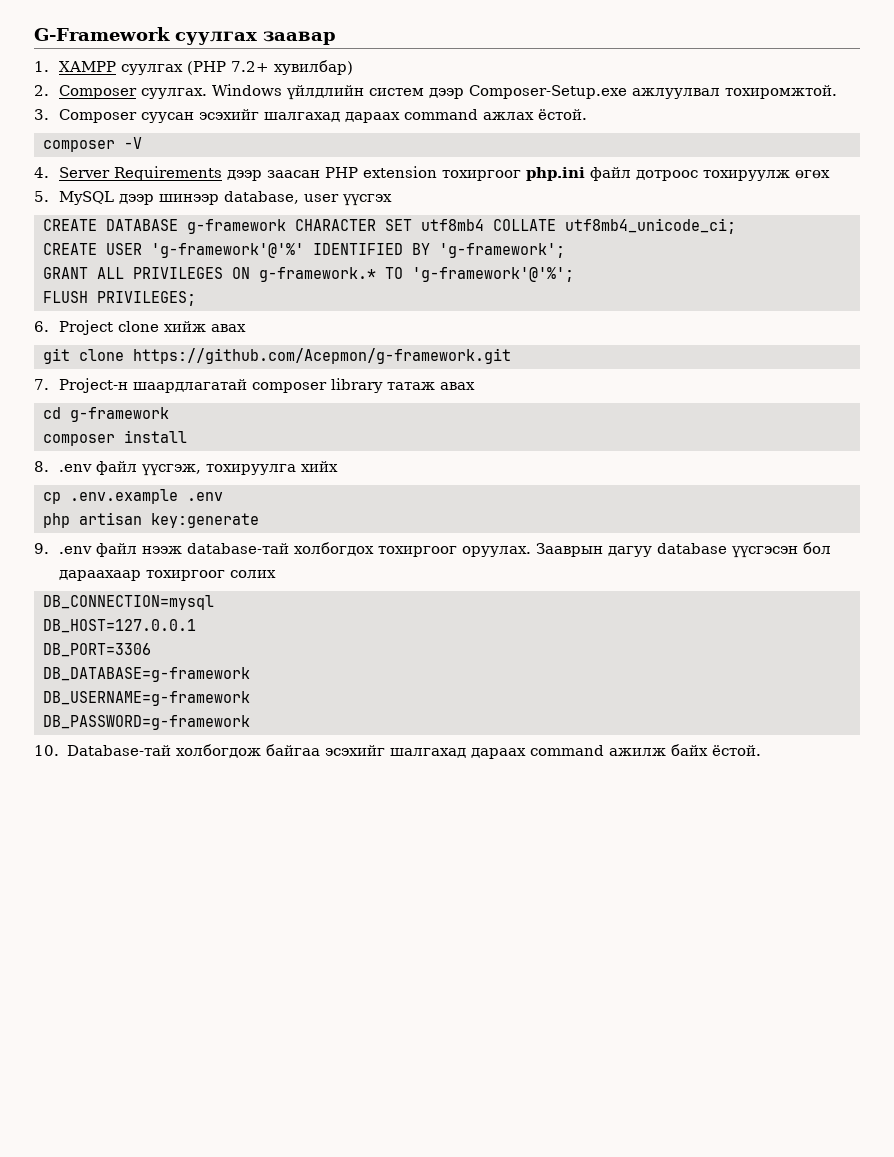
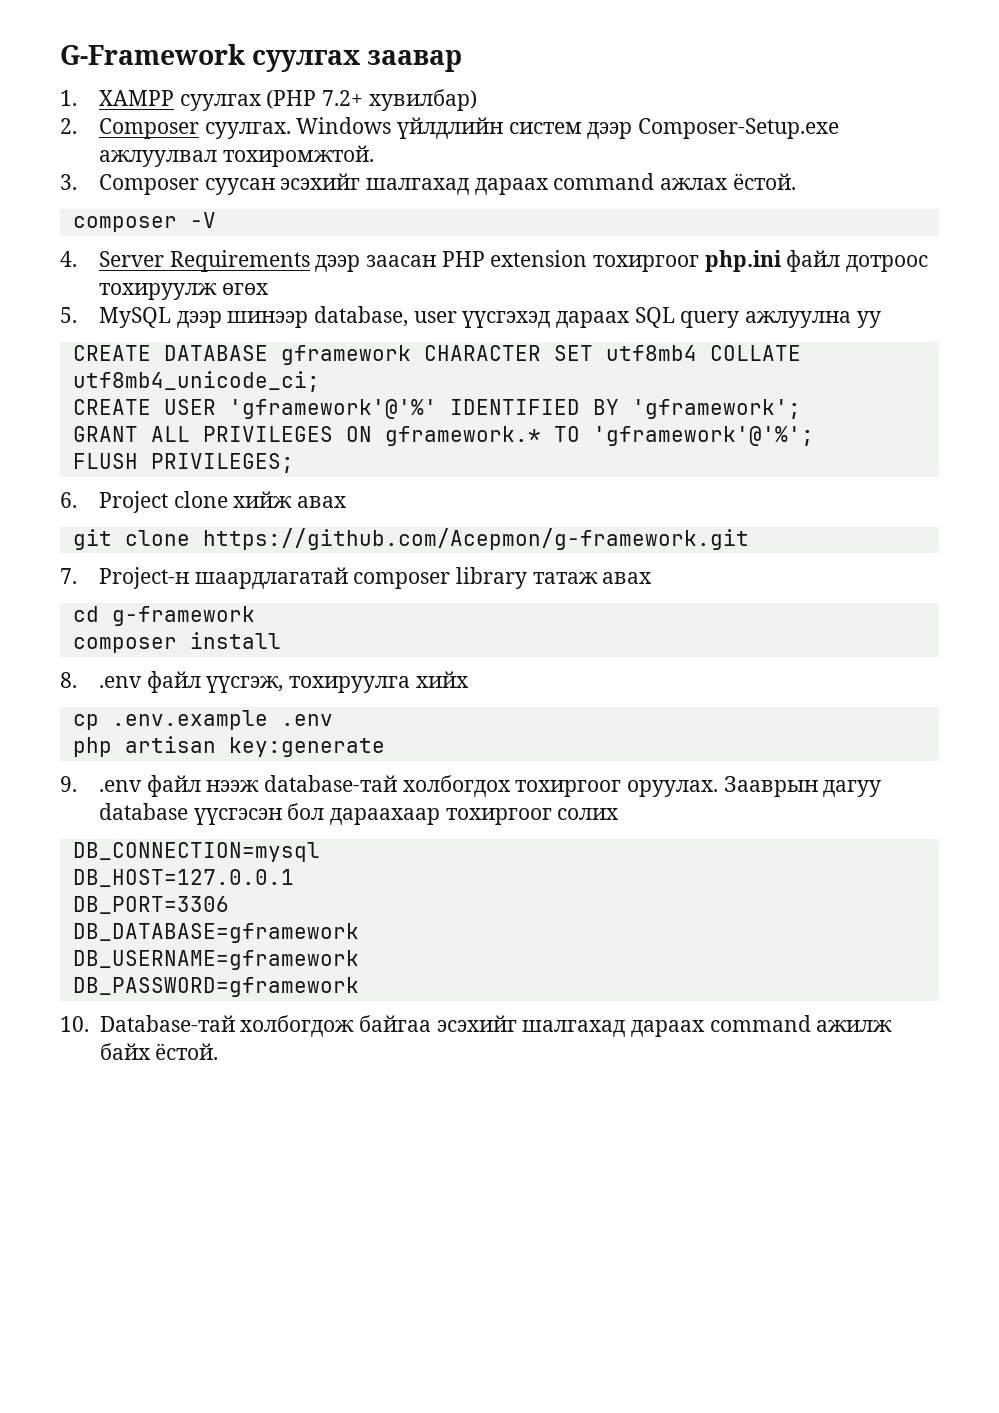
[342,194,393,206] үүсгэх -> [462,307,881,328] үүсгэхэд дараах SQL query ажлуулна уу
[187,219,286,234] g-framework -> [280,345,411,365] gframework
[151,243,304,258] 'g-framework'@'%' -> [228,399,437,419] 'gframework'@'%'
[439,243,565,258] 'g-framework'; -> [631,399,801,419] 'gframework';
[259,267,574,282] g-framework.* TO 'g-framework'@'%'; -> [384,426,814,446] gframework.* TO 'gframework'@'%';
[43,667,250,682] [43,691,250,706] [43,715,250,730] DB_DATABASE=g-framework // DB_USERNAME=g-framework // DB_PASSWORD=g-framework -> [72,923,359,943] [72,950,359,970] [72,977,359,997] DB_DATABASE=gframework // DB_USERNAME=gframework // DB_PASSWORD=gframework

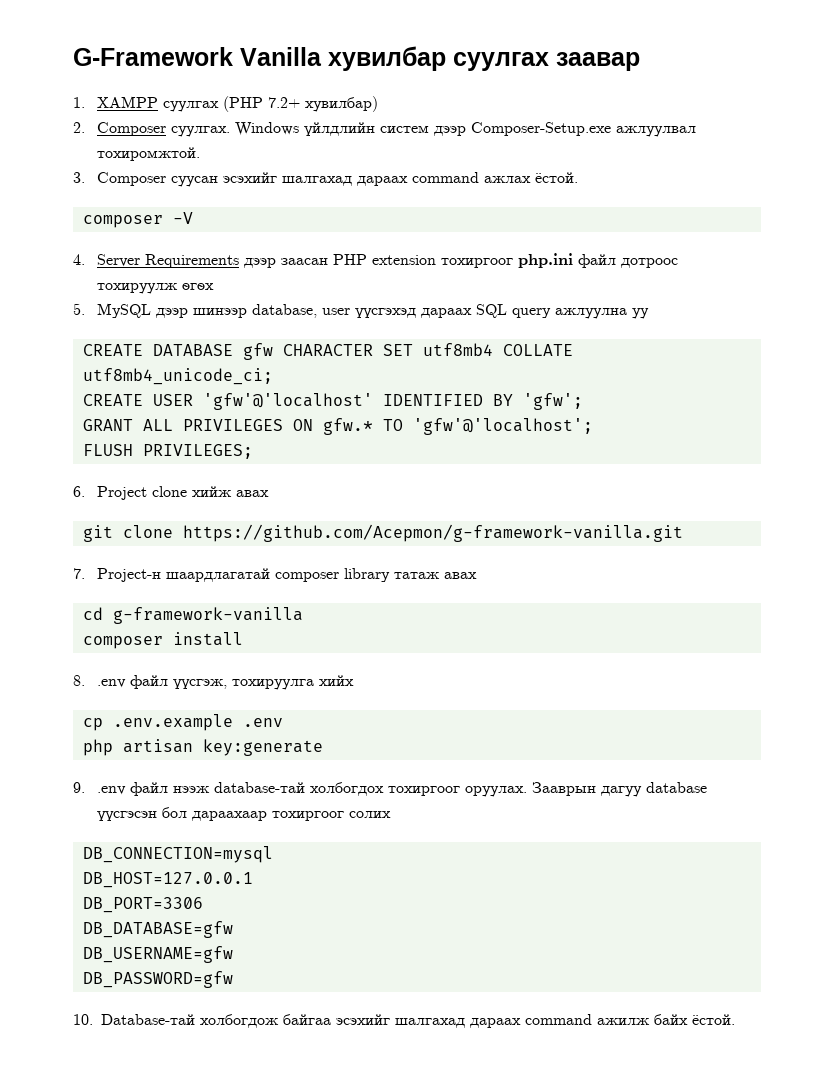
(245, 54) none -> [240,46,446,71] Vanilla хувилбар
[280,345,411,365] gframework -> [242,343,273,360] gfw
[228,399,437,419] 'gframework'@'%' -> [202,393,373,410] 'gfw'@'localhost'
[631,399,801,419] 'gframework'; -> [522,393,583,410] 'gfw';
[384,426,814,446] gframework.* TO 'gframework'@'%'; -> [322,418,593,435] gfw.* TO 'gfw'@'localhost';
[202,528,749,550] https://github.com/Acepmon/g-framework.git -> [182,524,683,542] https://github.com/Acepmon/g-framework-vanilla.git
[111,606,255,626] g-framework -> [112,607,303,624] g-framework-vanilla
[72,923,359,943] [72,950,359,970] [72,977,359,997] DB_DATABASE=gframework // DB_USERNAME=gframework // DB_PASSWORD=gframework -> [82,921,233,938] [82,946,233,963] [82,971,233,988] DB_DATABASE=gfw // DB_USERNAME=gfw // DB_PASSWORD=gfw

